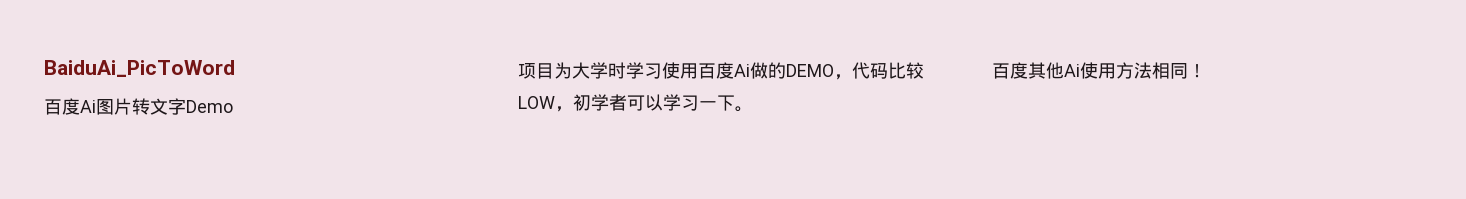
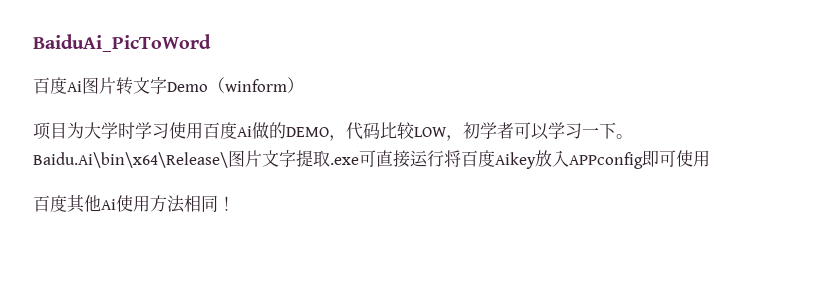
(233, 106) none -> [208,77,304,93] （winform）
(753, 109) none -> [33,150,710,169] Baidu.Ai\bin\x64\Release\图片文字提取.exe可直接运行将百度Aikey放入APPconfig即可使用

